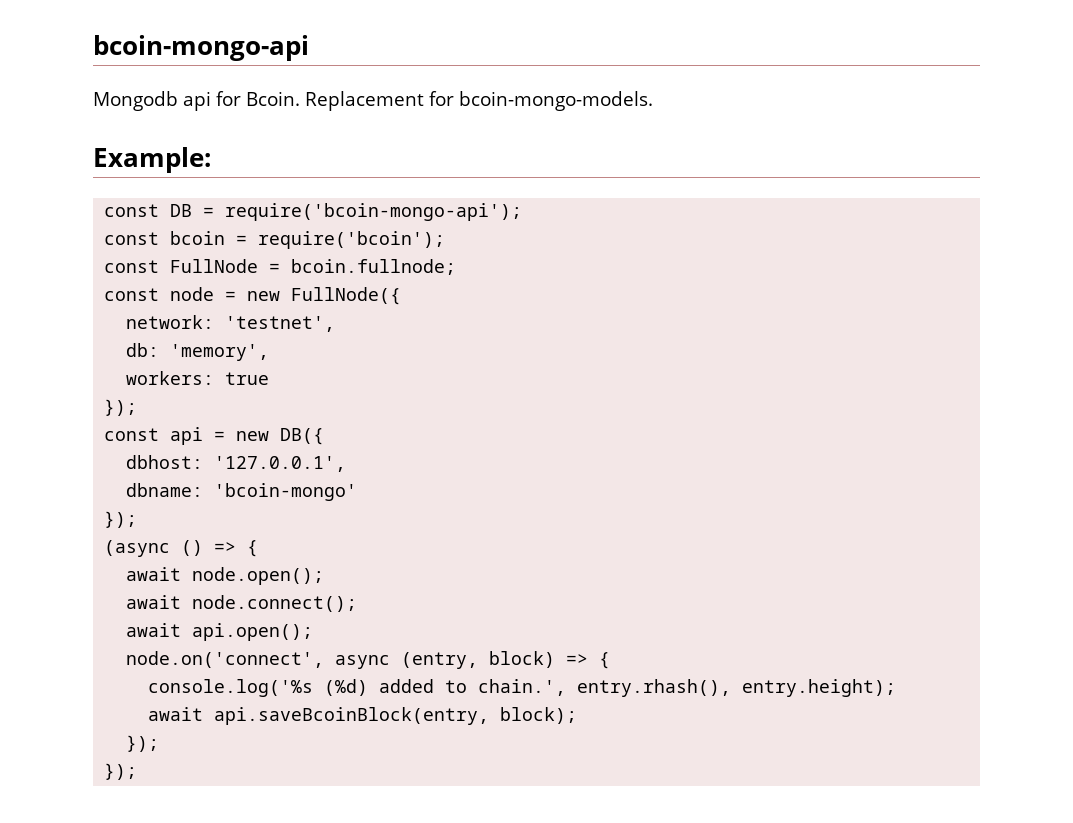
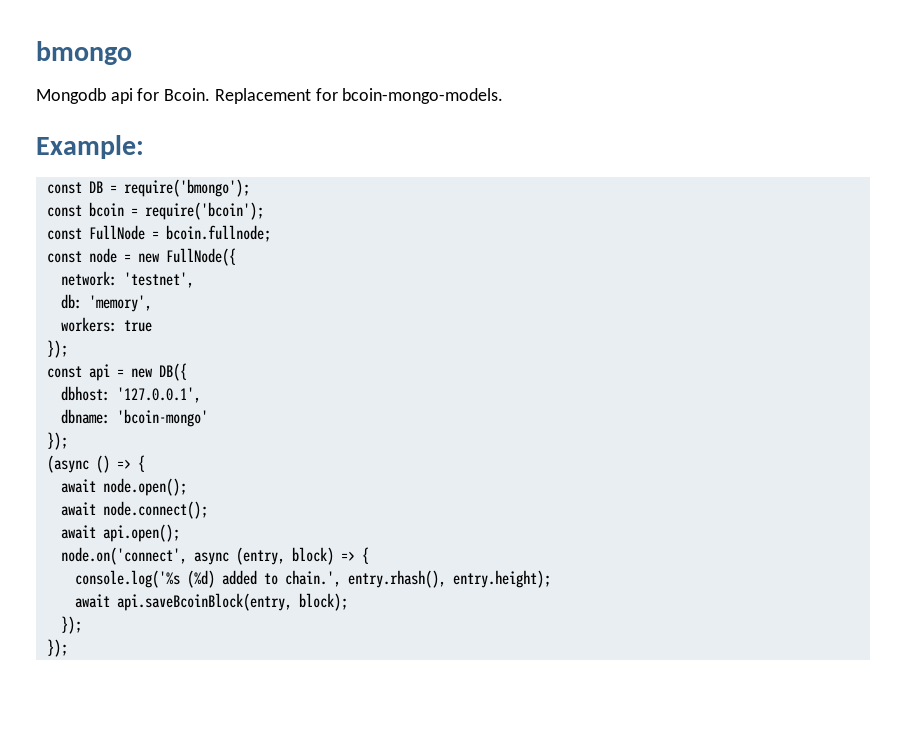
[93,35,309,61] bcoin-mongo-api -> [36,41,132,65] bmongo
[225,203,523,221] require('bcoin-mongo-api'); -> [123,179,250,197] require('bmongo');

